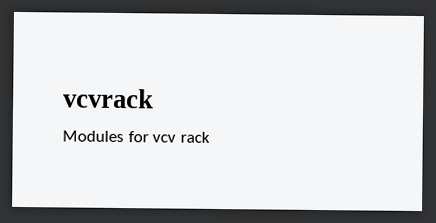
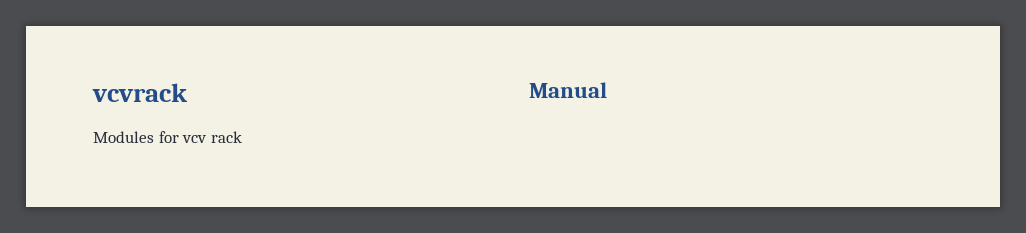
(210, 137) none -> [529,82,607,98] // Manual

